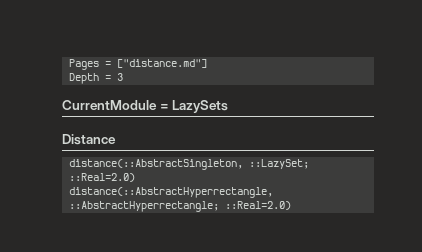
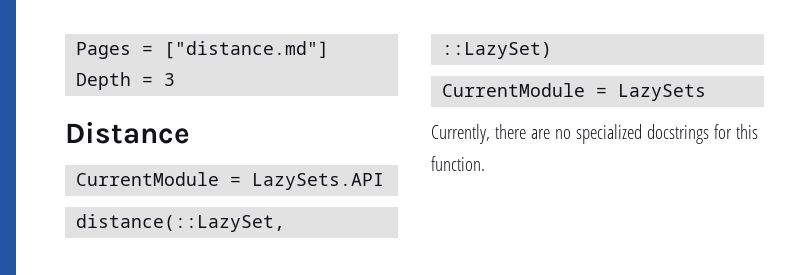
[62,100,229,113] [62,134,116,145] [68,159,309,170] [68,173,135,182] [68,187,273,198] [68,201,291,212] CurrentModule = LazySets // Distance // distance(::AbstractSingleton, ::LazySet; ::Real=2.0) // distance(::AbstractHyperrectangle, ::AbstractHyperrectangle; ::Real=2.0) -> [65,122,190,144] [76,172,385,190] [76,214,286,232] [442,42,553,59] [442,83,707,101] [431,124,758,144] [431,156,485,171] Distance // CurrentModule = LazySets.API // distance(::LazySet, ::LazySet) // CurrentModule = LazySets // Currently, there are no specialized docstrings for this function.

